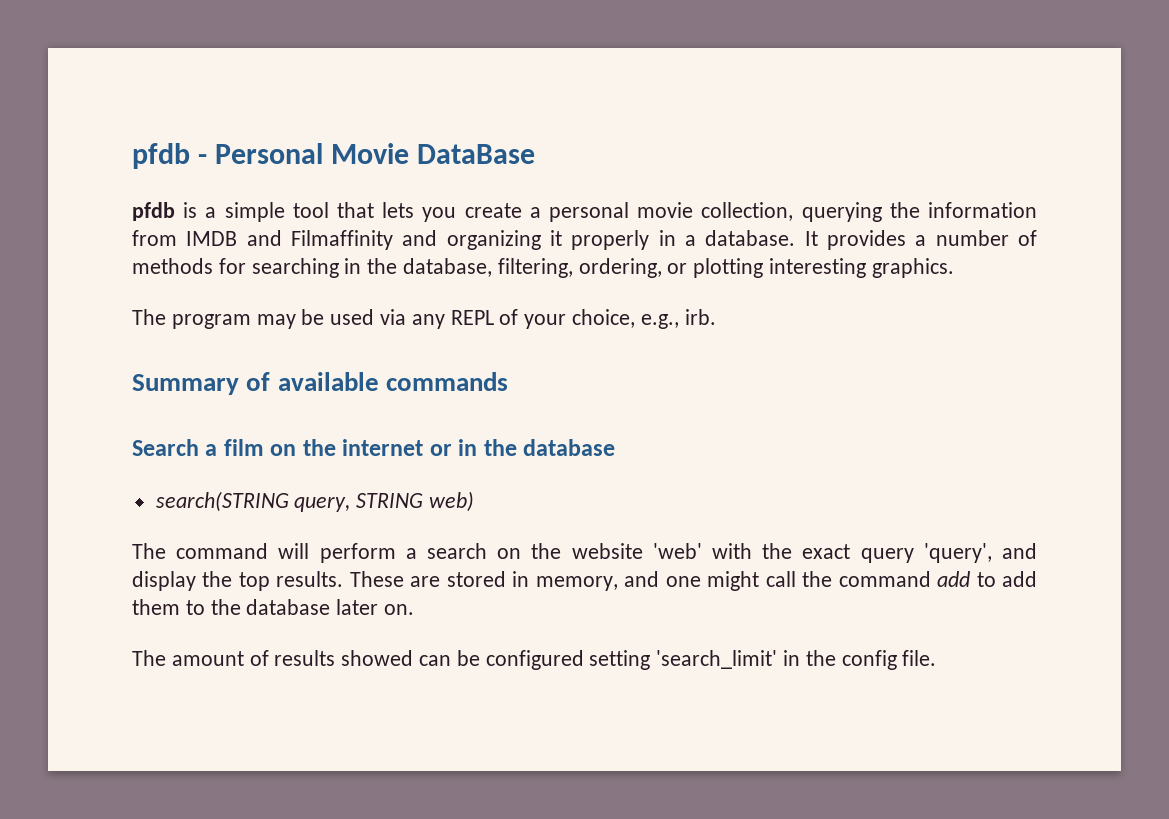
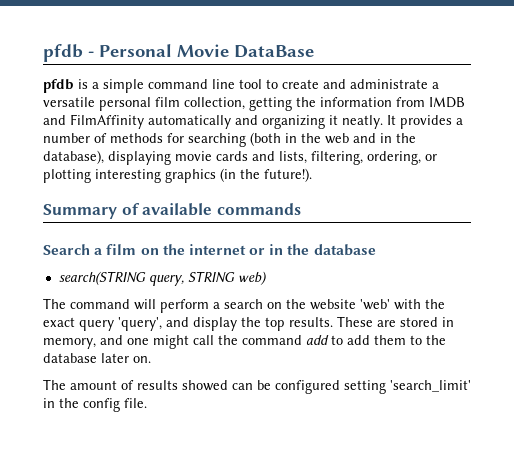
[292,202,882,222] tool that lets you create a personal movie collection, querying -> [148,79,439,89] [43,97,292,111] command line tool to create and administrate a versatile personal film collection, getting
[291,230,393,250] Filmaffinity -> [70,114,231,129] FilmAffinity automatically
[571,230,796,250] properly in a database. -> [342,115,383,129] neatly.
[344,258,493,277] in the database, -> [250,132,416,146] [43,150,307,165] (both in the web and in the database), displaying movie cards and lists,
[871,258,954,278] [132,309,716,329] graphics. // The program may be used via any REPL of your choice, e.g., irb. -> [165,168,312,183] graphics (in the future!).

